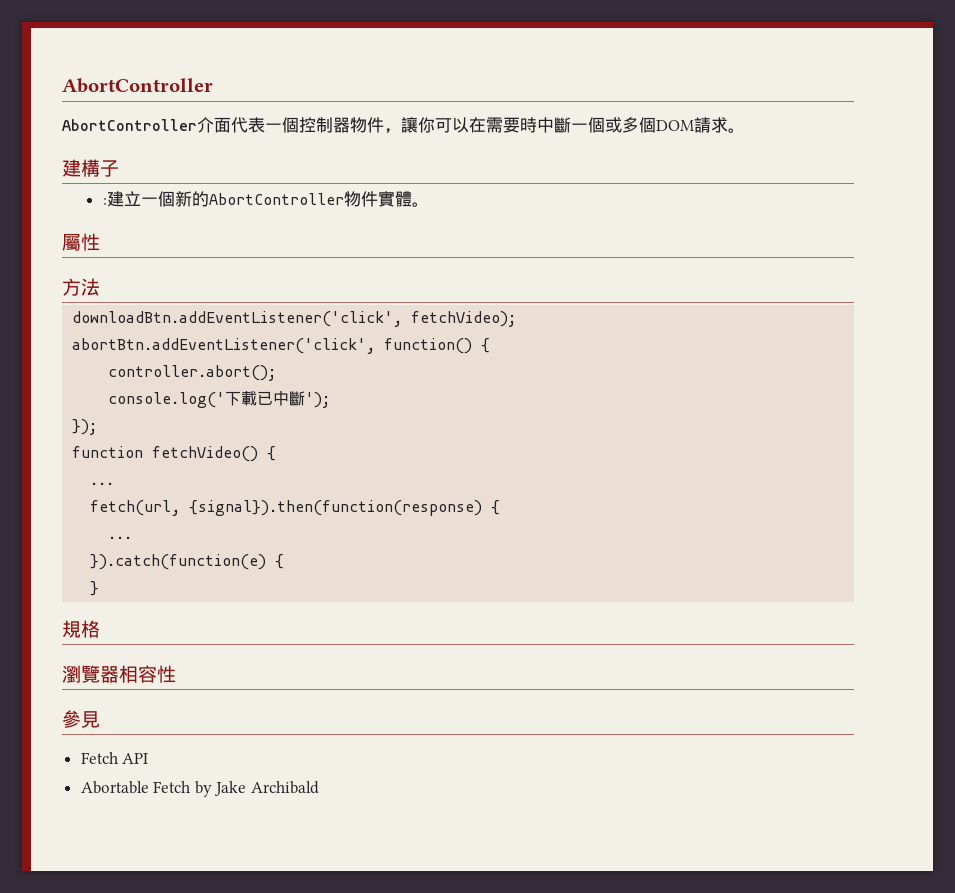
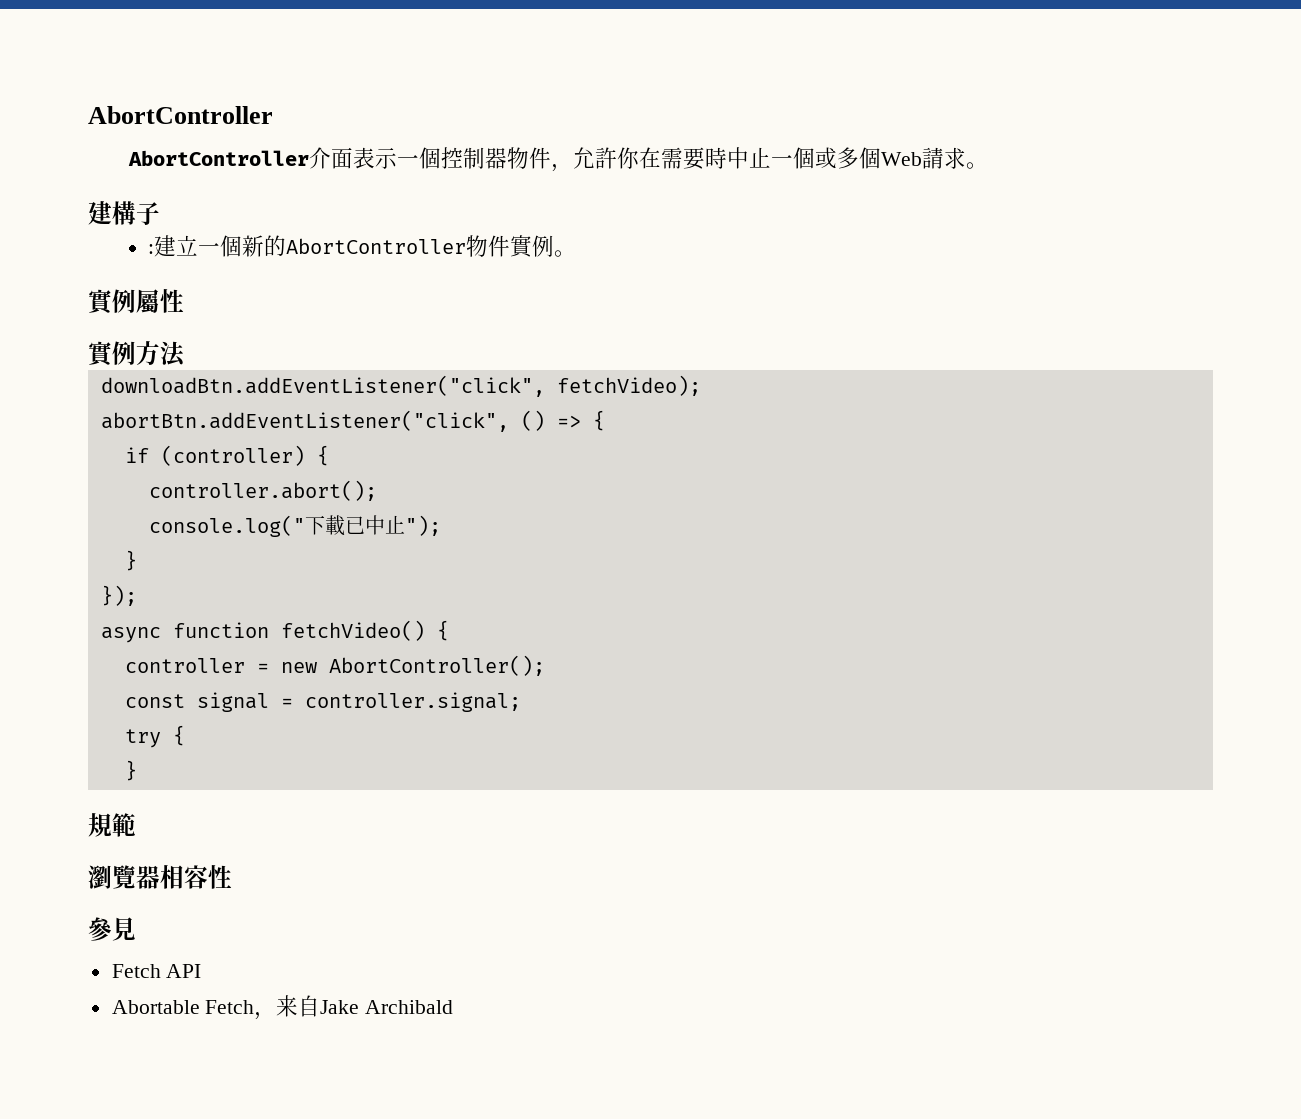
[231,117,265,133] 代表 -> [353,147,398,169] 表示
[401,117,469,133] 讓你可以 -> [573,147,640,169] 允許你
[554,117,571,133] 斷 -> [749,147,772,168] 止
[656,120,694,131] DOM -> [881,152,923,166] Web
[394,191,429,207] 體。 // -> [532,235,577,257] [88,289,136,315] 例。 // 實例
(100, 242) none -> [88,341,136,367] 實例
[72,311,403,327] downloadBtn.addEventListener('click', -> [100,375,545,397] downloadBtn.addEventListener("click",
[72,338,473,354] abortBtn.addEventListener('click', function() -> [100,410,605,432] [124,445,305,466] abortBtn.addEventListener("click", () => { // if (controller)
[108,392,226,408] console.log(' -> [148,515,305,537] console.log("
[289,391,331,408] 斷'); -> [384,515,441,536] [124,550,137,571] 止"); // }
(98, 427) none -> [100,627,161,643] async
[90,482,115,485] [90,500,501,516] [108,536,133,539] [90,554,267,570] ... // fetch(url, {signal}).then(function(response) { // ... // }).catch(function(e) -> [124,655,545,676] [124,692,521,712] [124,729,161,748] controller = new AbortController(); // const signal = controller.signal; // try
[81,620,100,638] 格 -> [112,813,136,837] 範
[194,781,212,797] by -> [254,995,321,1020] ，来自

